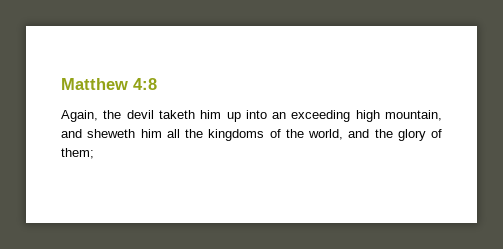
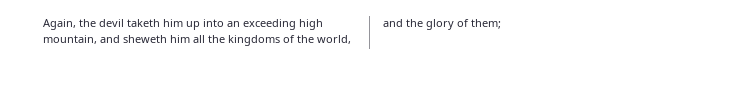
[61,78,157,90] Matthew 4:8 // -> (43, 24) none

